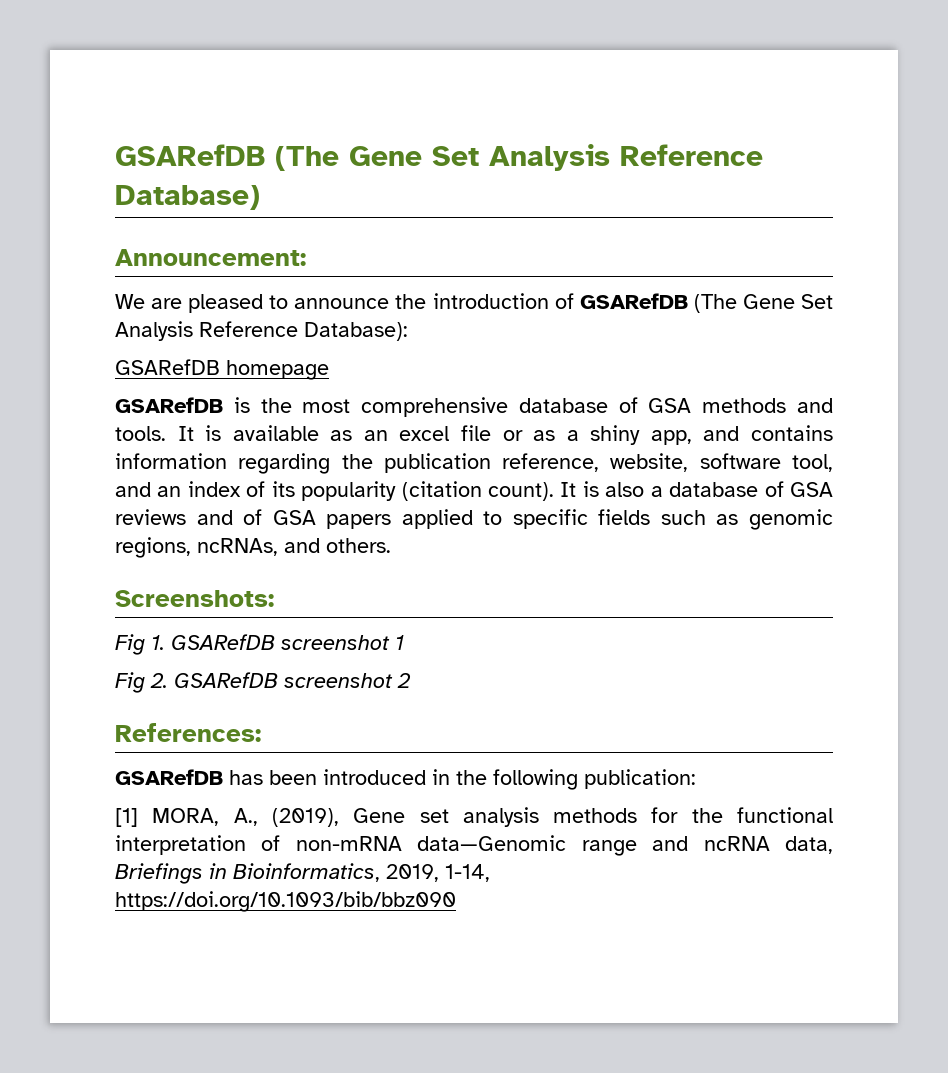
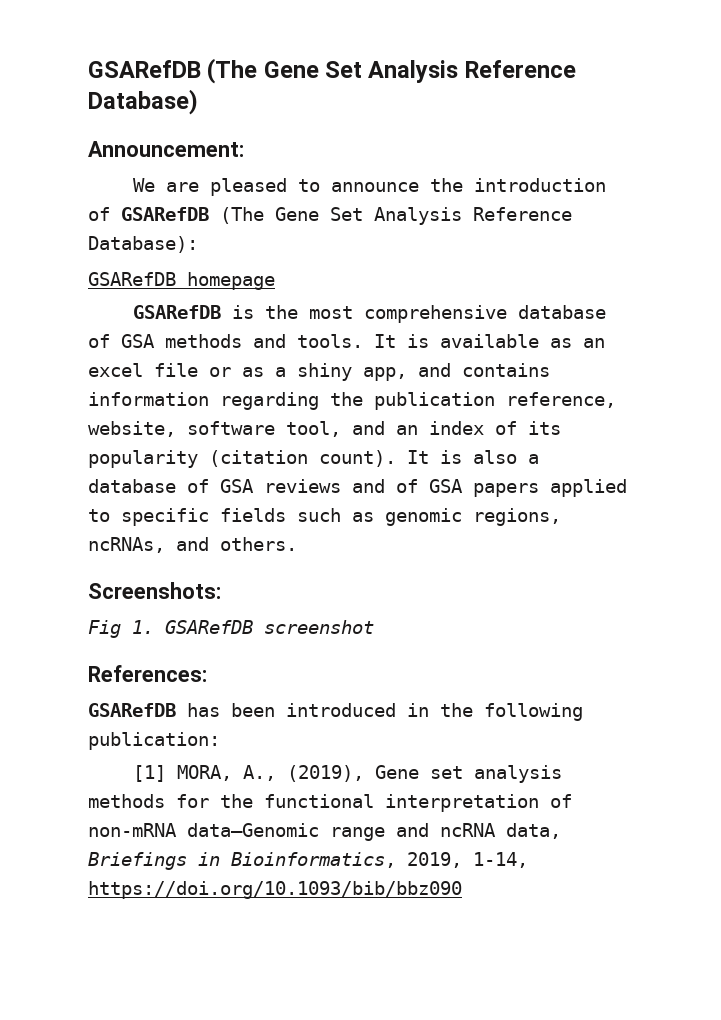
[395,635,404,650] [115,672,411,693] 1 // Fig 2. GSARefDB screenshot 2 -> (374, 627) none

